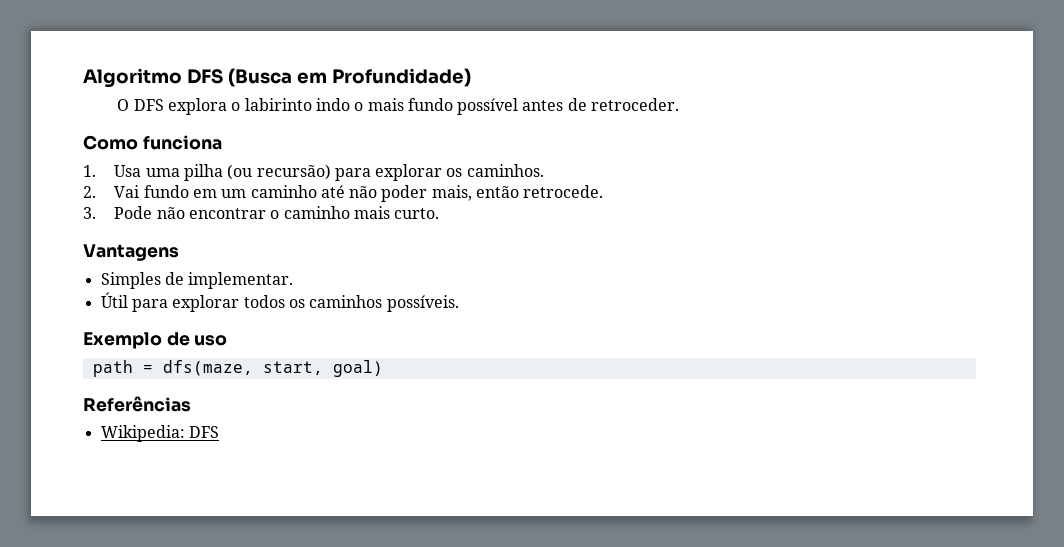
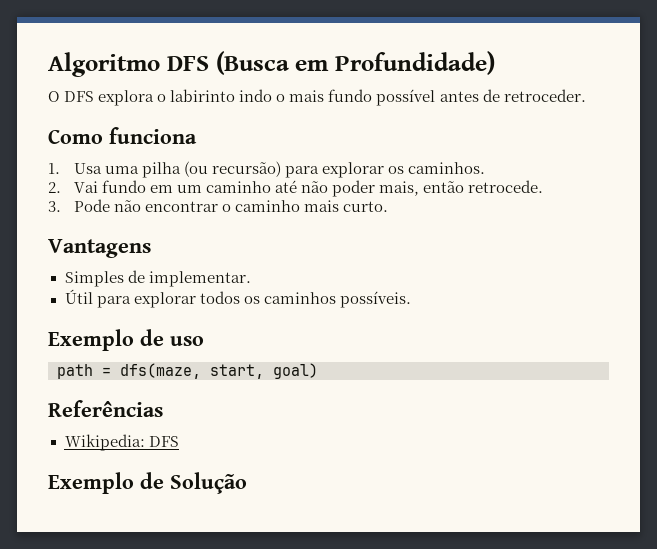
(219, 432) none -> [48,472,247,494] // Exemplo de Solução

